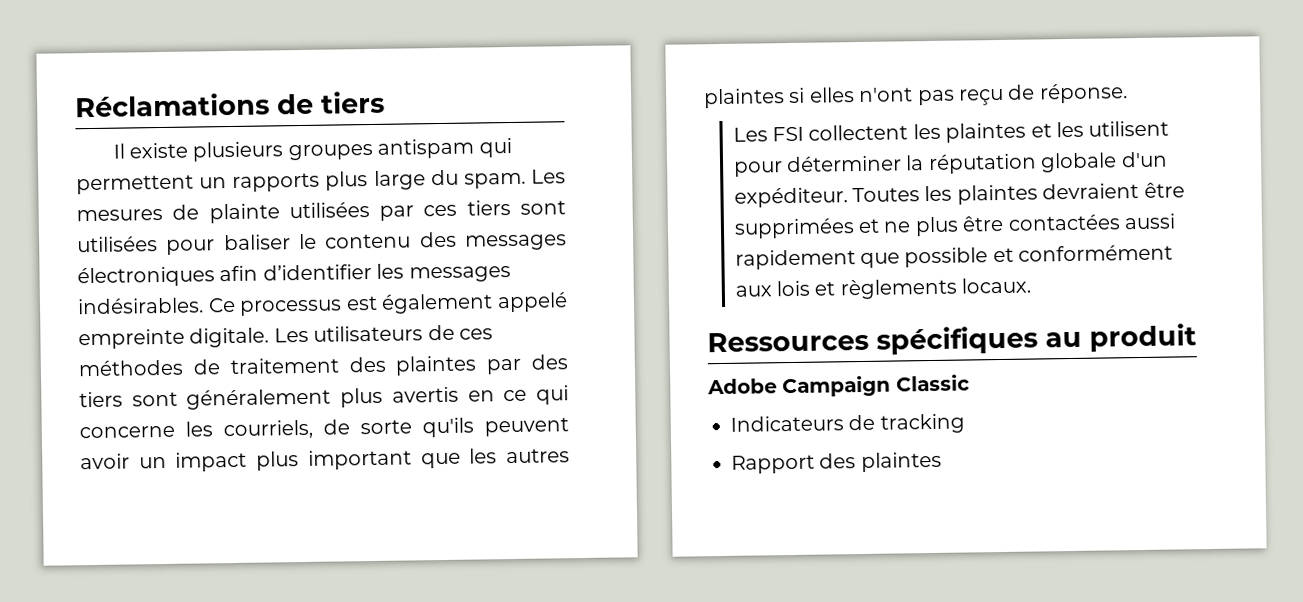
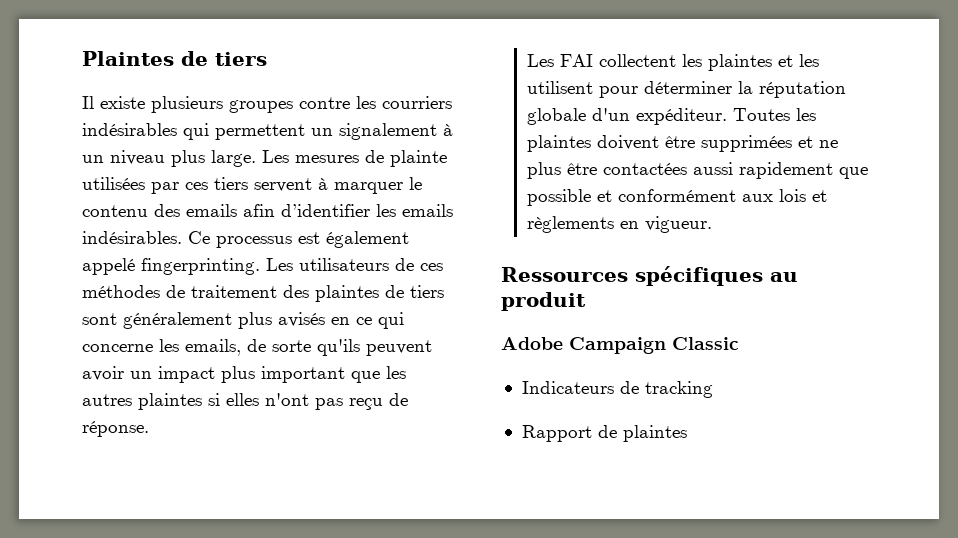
[74,92,270,118] Réclamations -> [82,51,174,66] Plaintes
[377,137,512,159] [76,169,526,195] antispam qui permettent un rapports plus large du spam. -> [299,96,452,109] [82,123,453,140] [82,150,256,167] contre les courriers indésirables qui permettent un signalement à un niveau plus large.
[520,200,566,215] [77,234,291,255] sont utilisées pour baliser -> [254,178,403,194] servent à marquer
[464,234,567,251] [77,266,215,288] messages électroniques -> [186,204,237,217] emails
[408,266,511,283] messages -> [402,204,453,217] emails
[78,327,270,350] empreinte digitale. -> [141,258,260,275] fingerprinting.
[486,354,568,375] par des -> [385,285,404,298] de
[391,386,459,403] avertis -> [278,312,325,327] avisés
[223,419,313,440] courriels, -> [185,339,241,356] emails,
[772,126,805,142] FSI -> [560,54,594,67] FAI
[1042,183,1140,200] devraient -> [597,135,660,150] doivent
[961,277,1032,294] locaux. -> [620,216,713,233] en vigueur.
[819,453,857,469] des -> [597,425,617,438] de

